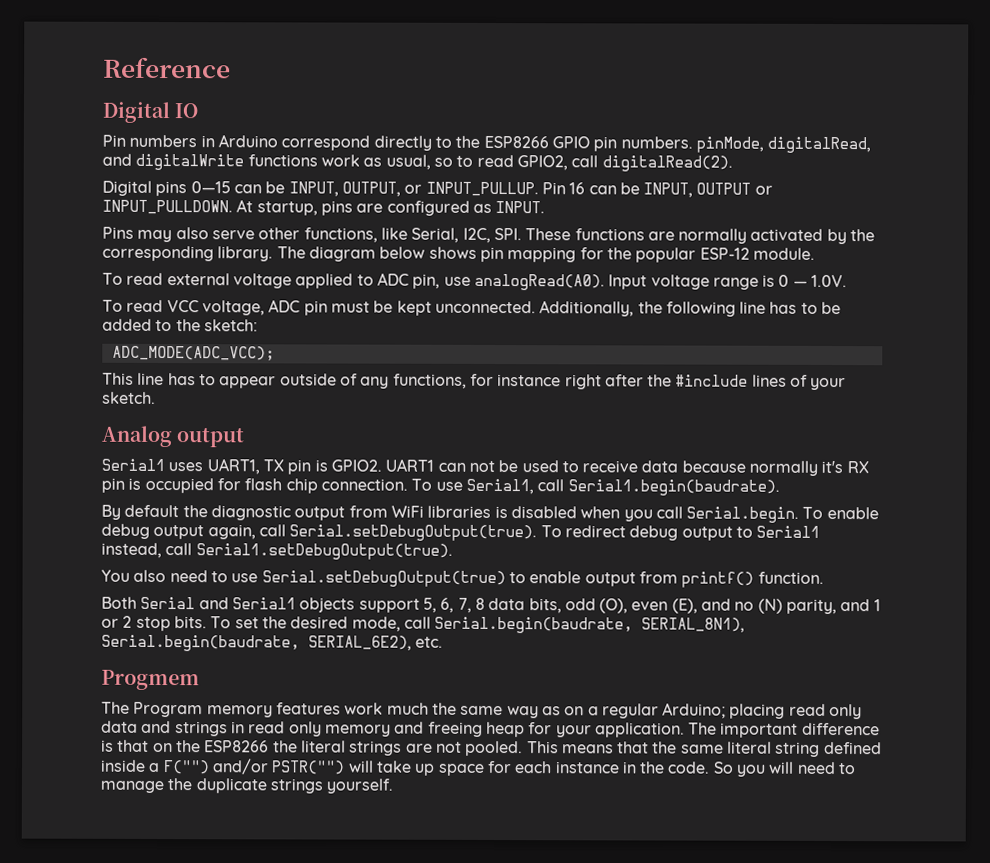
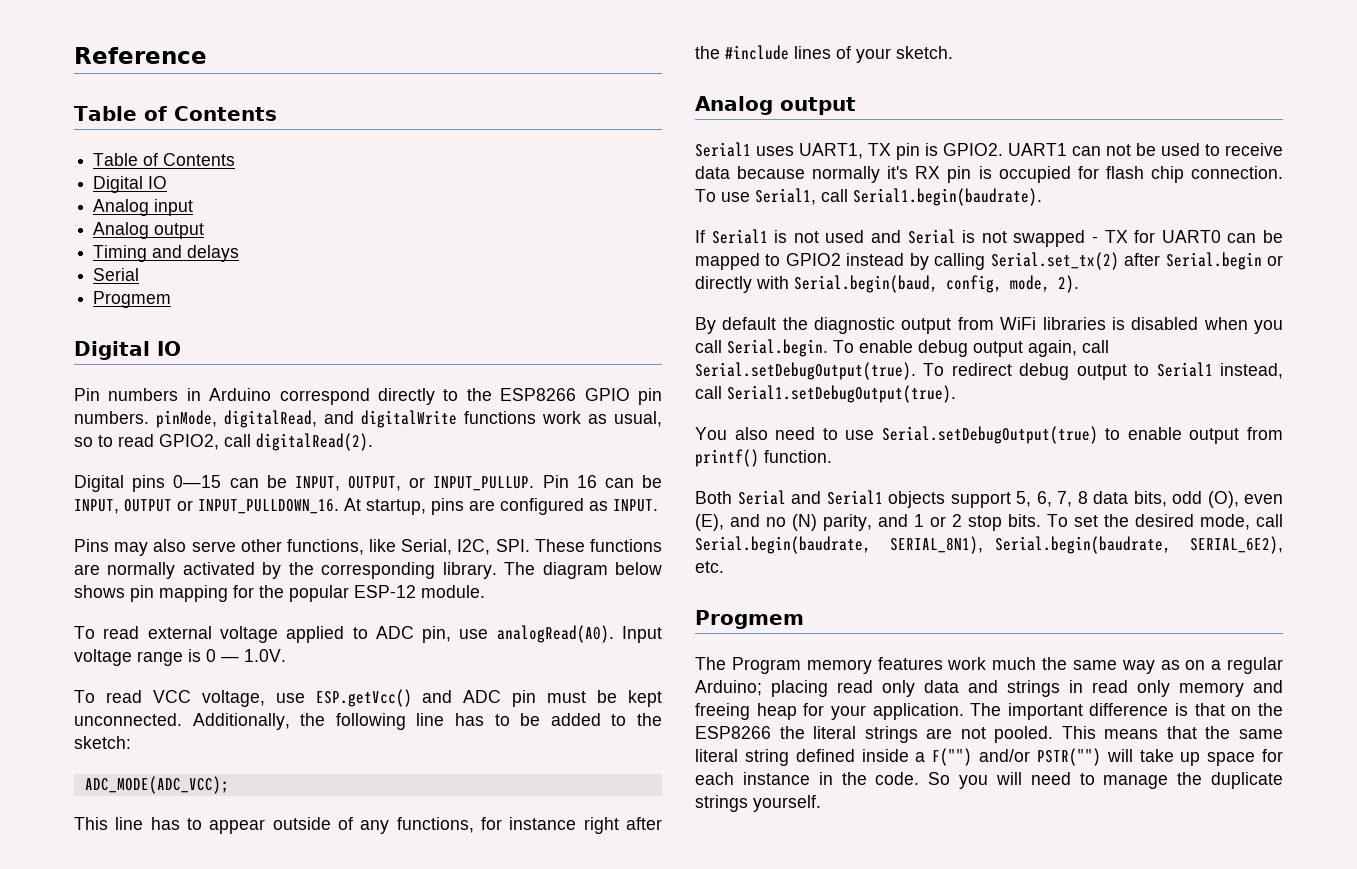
(231, 67) none -> [74,106,277,121] [93,153,236,166] [93,176,168,193] [93,199,194,216] [93,222,205,239] [93,245,240,262] [93,268,140,281] [93,291,172,308] // Table of Contents // Table of Contents // Digital IO // Analog input // Analog output // Timing and delays // Serial // Progmem
[102,199,233,215] INPUT_PULLDOWN. -> [198,499,339,514] INPUT_PULLDOWN_16.
(265, 308) none -> [275,689,453,707] use ESP.getVcc() and
(780, 487) none -> [695,229,1284,247] [695,252,1283,270] [695,275,1079,293] // If Serial1 is not used and Serial is not swapped - TX for UART0 can be mapped to GPIO2 instead by calling Serial.set_tx(2) after Serial.begin or directly with Serial.begin(baud, config, mode, 2).

